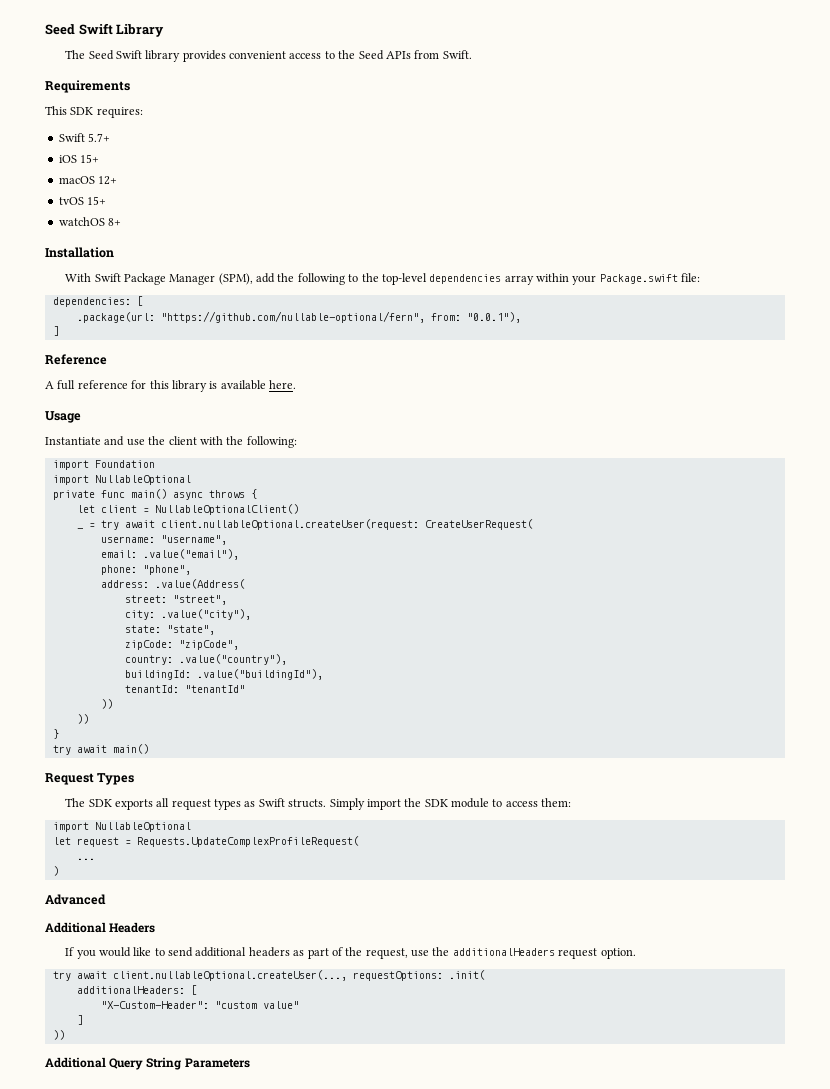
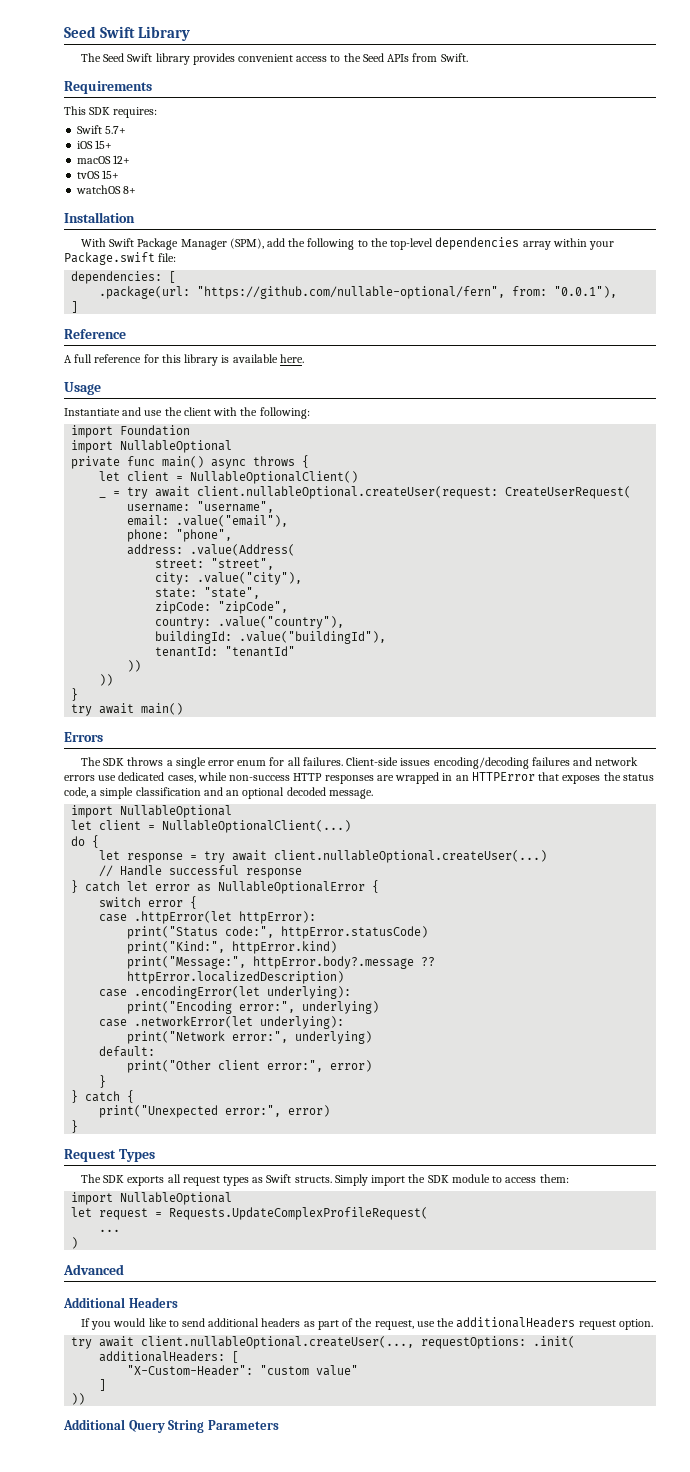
(149, 749) none -> [64,732,103,742] [80,757,639,769] [64,772,654,784] [64,787,373,799] [71,805,233,818] [71,820,352,833] [71,835,100,848] [99,850,548,863] [99,865,303,878] [71,880,380,894] [99,896,198,909] [99,911,317,924] [127,926,429,939] [127,941,338,954] [127,956,436,969] [127,971,345,984] [99,986,352,999] [127,1001,380,1014] [99,1016,345,1029] [127,1031,373,1044] [99,1046,156,1057] [127,1060,373,1073] [99,1075,107,1088] [71,1090,135,1103] [99,1105,331,1118] [71,1120,79,1133] // Errors // The SDK throws a single error enum for all failures. Client-side issues encoding/decoding failures and network errors use dedicated cases, while non-success HTTP responses are wrapped in an HTTPError that exposes the status code, a simple classification and an optional decoded message. // import NullableOptional // let client = NullableOptionalClient(...) // do { // let response = try await client.nullableOptional.createUser(...) // // Handle successful response // } catch let error as NullableOptionalError { // switch error { // case .httpError(let httpError): // print("Status code:", httpError.statusCode) // print("Kind:", httpError.kind) // print("Message:", httpError.body?.message ?? httpError.localizedDescription) // case .encodingError(let underlying): // print("Encoding error:", underlying) // case .networkError(let underlying): // print("Network error:", underlying) // default: // print("Other client error:", error) // } // } catch { // print("Unexpected error:", error) // }

